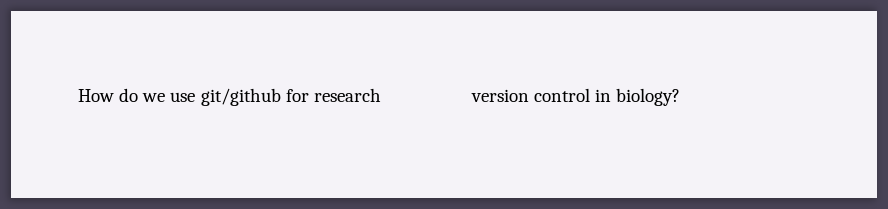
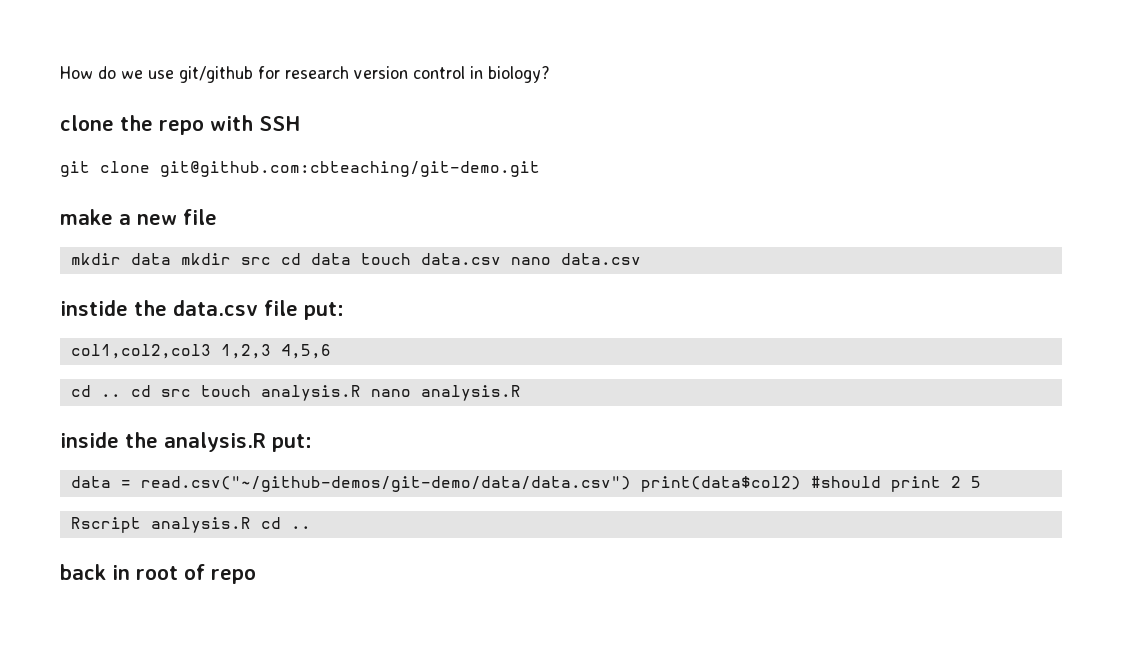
(681, 97) none -> [60,115,300,135] [60,161,540,177] [60,209,217,225] [70,253,641,265] [60,300,344,320] [70,344,331,359] [70,385,521,401] [60,432,312,452] [70,476,981,492] [70,517,311,533] [60,564,256,584] // clone the repo with SSH // git clone git@github.com:cbteaching/git-demo.git // make a new file // mkdir data mkdir src cd data touch data.csv nano data.csv // instide the data.csv file put: // col1,col2,col3 1,2,3 4,5,6 // cd .. cd src touch analysis.R nano analysis.R // inside the analysis.R put: // data = read.csv("~/github-demos/git-demo/data/data.csv") print(data$col2) #should print 2 5 // Rscript analysis.R cd .. // back in root of repo

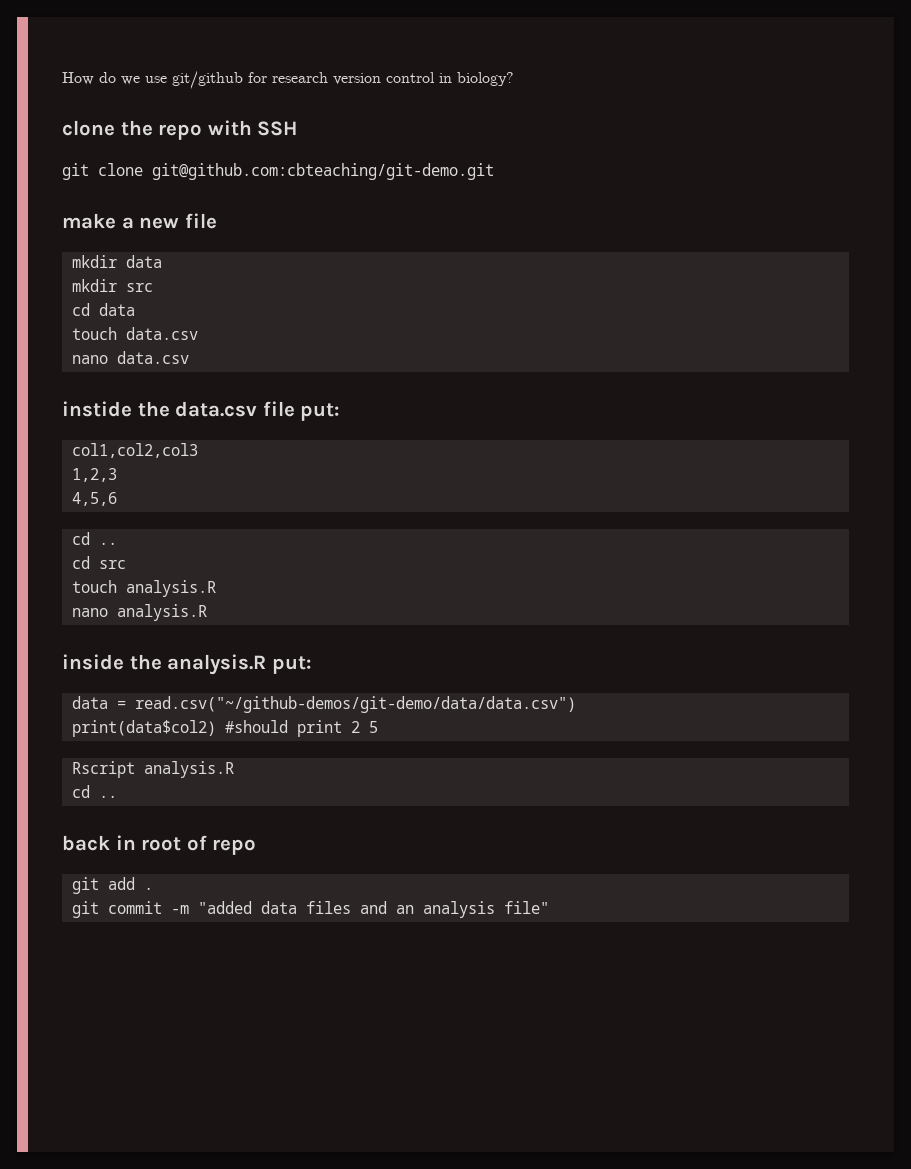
(171, 259) none -> (162, 261) //
(271, 261) none -> (153, 287) //
(351, 259) none -> (135, 309) //
(501, 259) none -> (198, 333) //
(211, 351) none -> (198, 450) //
(271, 351) none -> (117, 475) //
(121, 395) none -> (117, 543) //
(191, 393) none -> (126, 564) //
(361, 393) none -> (216, 588) //
(631, 484) none -> (576, 704) //
(251, 525) none -> (234, 769) //
(256, 576) none -> [71,877,153,894] [71,901,549,918] // git add . // git commit -m "added data files and an analysis file"

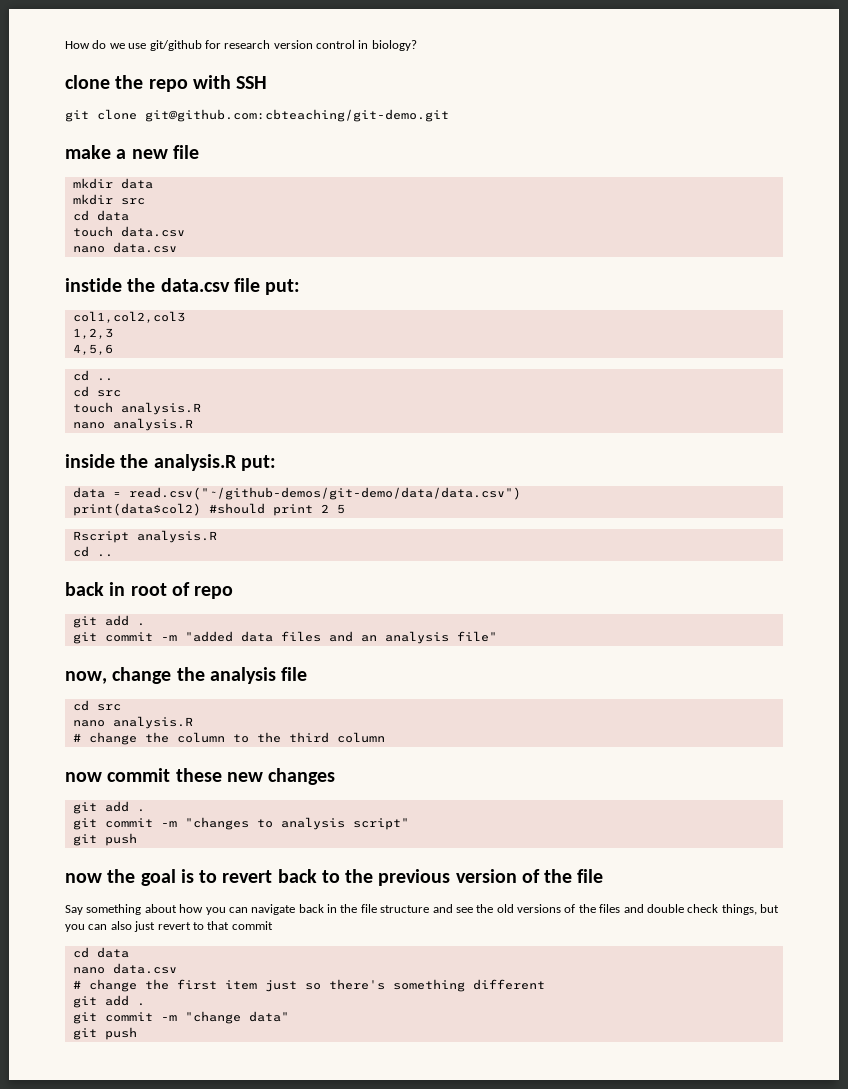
(549, 907) none -> [65,667,308,684] [72,700,121,711] [72,716,193,729] [72,732,385,745] [65,768,336,785] [72,801,145,814] [72,817,409,830] [72,833,137,846] [65,869,604,886] [65,904,779,915] [65,921,273,932] [72,947,129,958] [72,963,177,974] [72,979,545,992] [72,995,145,1008] [72,1011,289,1024] [72,1027,137,1040] // now, change the analysis file // cd src // nano analysis.R // # change the column to the third column // now commit these new changes // git add . // git commit -m "changes to analysis script" // git push // now the goal is to revert back to the previous version of the file // Say something about how you can navigate back in the file structure and see the old versions of the files and double check things, but you can also just revert to that commit // cd data // nano data.csv // # change the first item just so there's something different // git add . // git commit -m "change data" // git push

